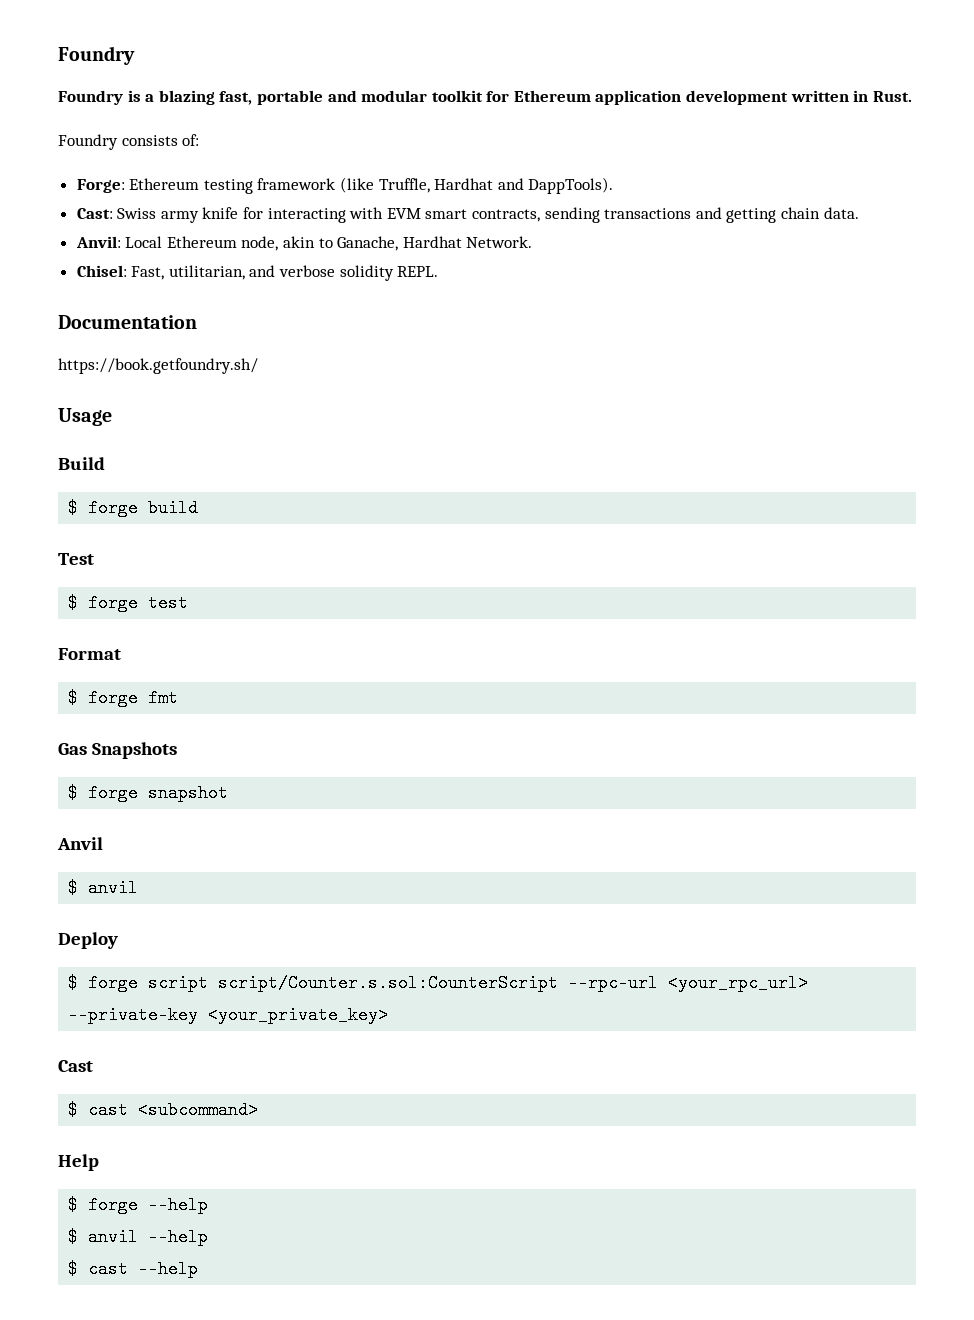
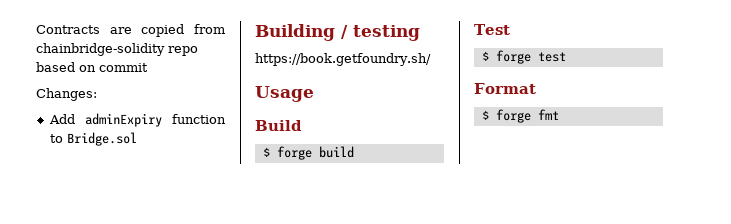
[58,46,135,65] [58,90,912,105] [58,134,200,150] [76,177,614,194] [76,207,859,223] [75,236,533,251] [76,265,439,281] [58,315,197,329] Foundry // Foundry is a blazing fast, portable and modular toolkit for Ethereum application development written in Rust. // Foundry consists of: // Forge: Ethereum testing framework (like Truffle, Hardhat and DappTools). // Cast: Swiss army knife for interacting with EVM smart contracts, sending transactions and getting chain data. // Anvil: Local Ethereum node, akin to Ganache, Hardhat Network. // Chisel: Fast, utilitarian, and verbose solidity REPL. // Documentation -> [36,24,225,37] [36,43,198,56] [36,62,148,72] [36,88,97,101] [48,113,226,127] [49,132,137,146] [255,24,420,41] Contracts are copied from chainbridge-solidity repo based on commit // Changes: // Add adminExpiry function to Bridge.sol // Building / testing
[58,742,177,759] [68,784,229,802] [57,837,103,850] [68,879,139,897] [58,932,118,949] [68,974,809,992] [68,1006,389,1024] [58,1060,93,1072] [68,1101,259,1119] [58,1154,99,1171] [68,1196,209,1214] [68,1228,209,1246] [68,1260,199,1278] // Gas Snapshots // $ forge snapshot // Anvil // $ anvil // Deploy // $ forge script script/Counter.s.sol:CounterScript --rpc-url <your_rpc_url> --private-key <your_private_key> // Cast // $ cast <subcommand> // Help // $ forge --help // $ anvil --help // $ cast --help -> (559, 114) none

